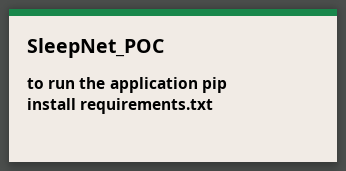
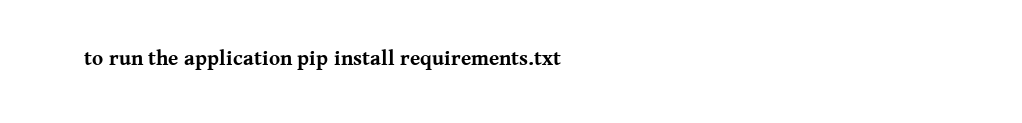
[27,38,164,58] SleepNet_POC // -> (84, 58) none

